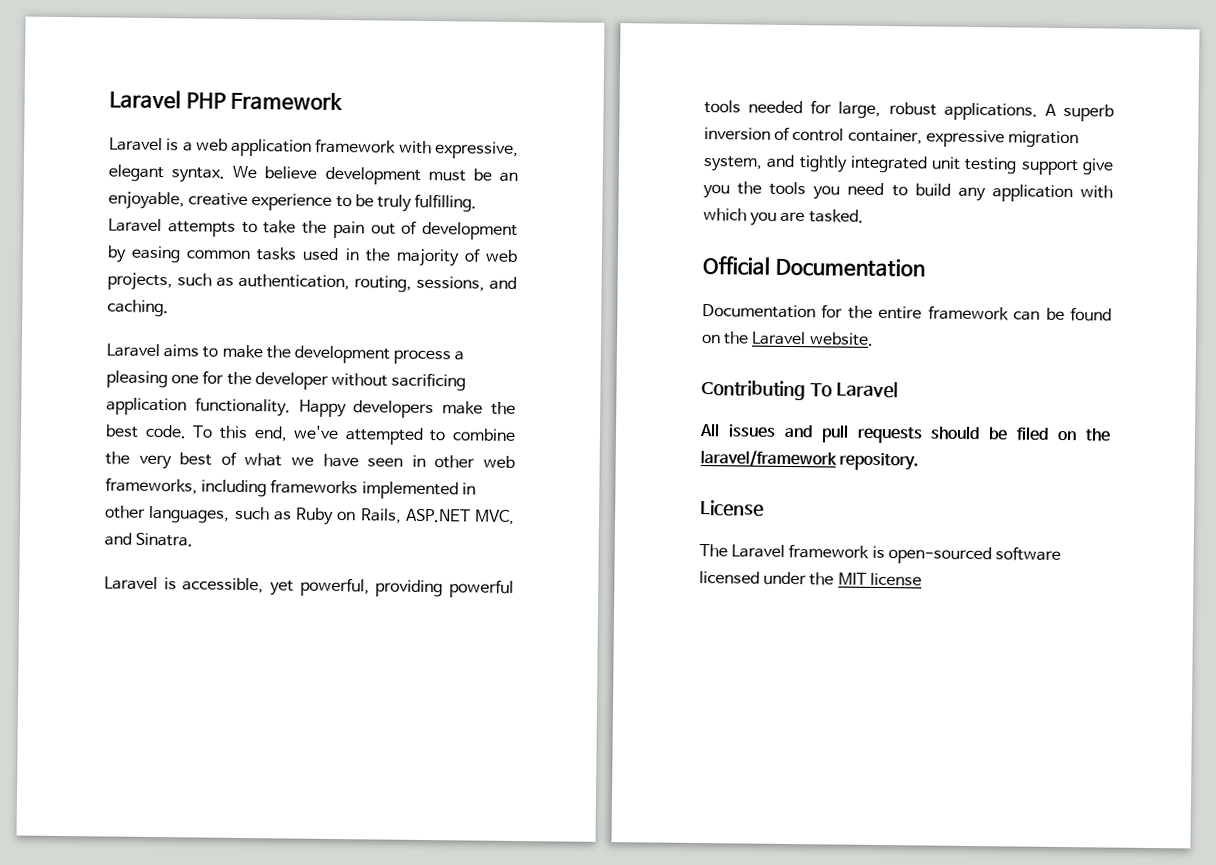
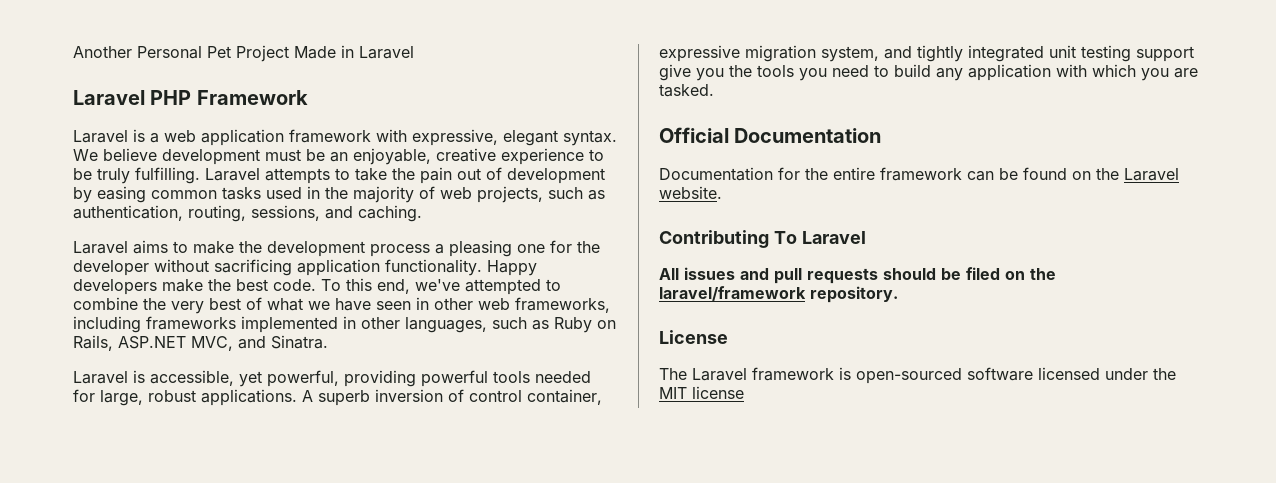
(109, 99) none -> [73,45,414,62] Another Personal Pet Project Made in Laravel //

